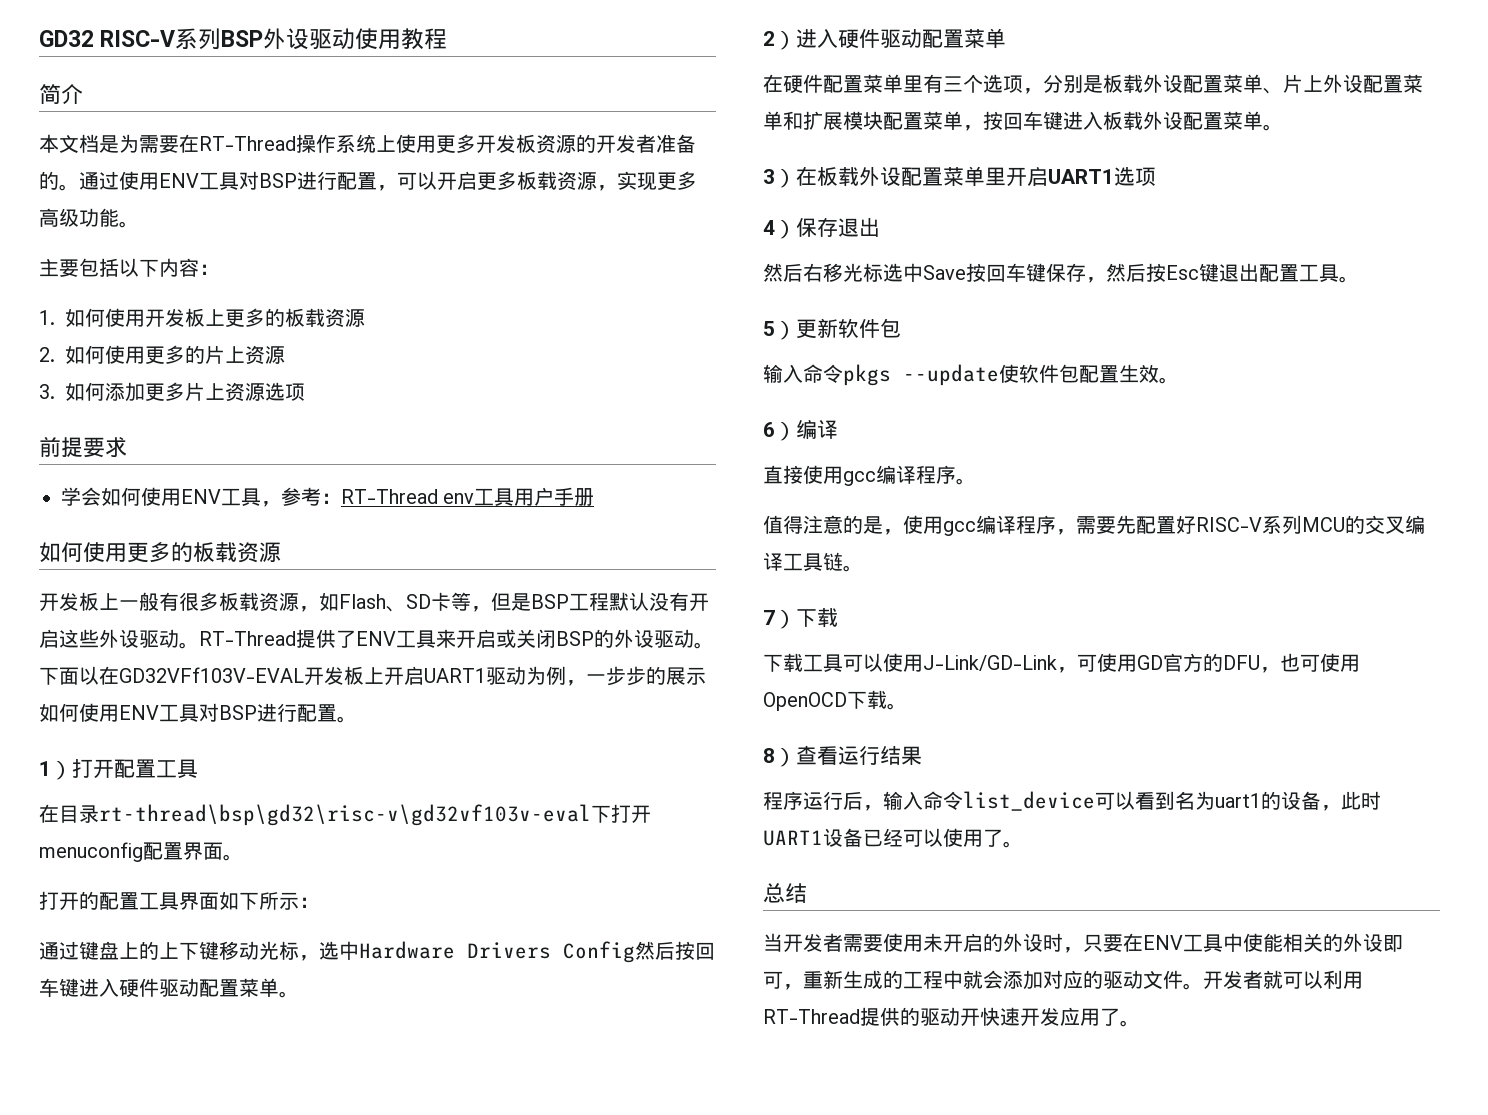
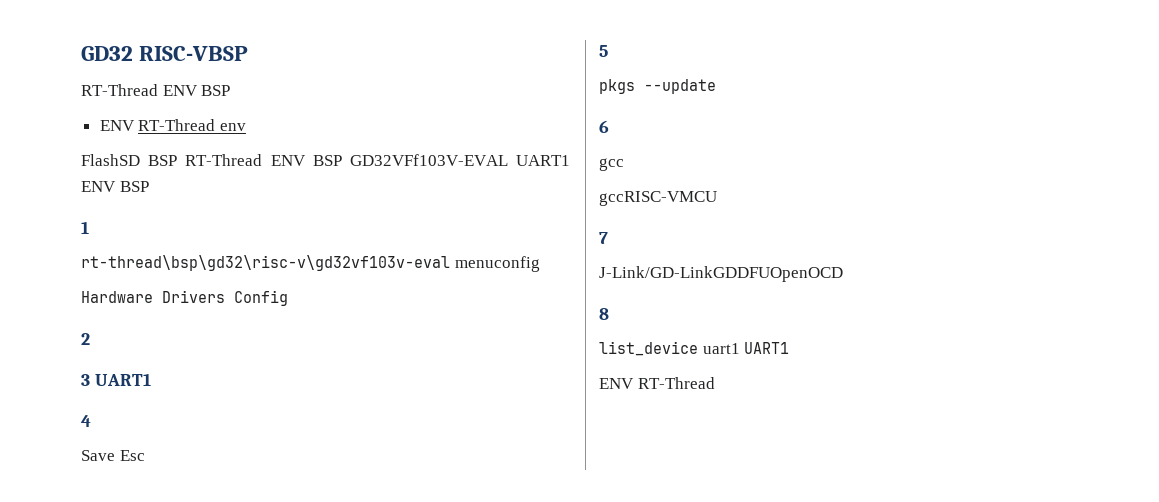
[100,28,448,50] [39,84,83,105] [39,134,696,154] [39,171,697,191] [39,208,139,228] [39,258,219,277] [39,308,365,328] [39,345,285,365] [39,382,305,402] [39,436,127,458] [61,487,595,507] [39,542,281,563] [39,592,709,612] [39,629,714,649] [39,666,706,686] [39,703,357,723] RISC-V系列BSP外设驱动使用教程 // 简介 // 本文档是为需要在RT-Thread操作系统上使用更多开发板资源的开发者准备的。通过使用ENV工具对BSP进行配置，可以开启更多板载资源，实现更多高级功能。 // 主要包括以下内容： // 1.如何使用开发板上更多的板载资源 // 2.如何使用更多的片上资源 // 3.如何添加更多片上资源选项 // 前提要求 // 学会如何使用ENV工具，参考：RT-Thread env工具用户手册 // 如何使用更多的板载资源 // 开发板上一般有很多板载资源，如Flash、SD卡等，但是BSP工程默认没有开启这些外设驱动。RT-Thread提供了ENV工具来开启或关闭BSP的外设驱动。下面以在GD32VFf103V-EVAL开发板上开启UART1驱动为例，一步步的展示如何使用ENV工具对BSP进行配置。 -> [139,46,249,61] [81,84,231,96] [99,119,246,131] [81,154,570,166] [81,181,149,192] RISC-VBSP // RT-Thread ENV BSP // ENV RT-Thread env // FlashSD BSP RT-Thread ENV BSP GD32VFf103V-EVAL UART1 ENV BSP
[51,759,198,780] [39,804,651,826] [39,842,243,862] [39,891,319,910] [39,941,715,963] [39,978,299,998] [763,28,1006,50] [763,74,1423,94] [763,111,1283,131] [763,166,1156,188] ）打开配置工具 // 在目录rt-thread\bsp\gd32\risc-v\gd32vf103v-eval下打开menuconfig配置界面。 // 打开的配置工具界面如下所示： // 通过键盘上的上下键移动光标，选中Hardware Drivers Config然后按回车键进入硬件驱动配置菜单。 // 2）进入硬件驱动配置菜单 // 在硬件配置菜单里有三个选项，分别是板载外设配置菜单、片上外设配置菜单和扩展模块配置菜单，按回车键进入板载外设配置菜单。 // 3）在板载外设配置菜单里开启UART1选项 -> [81,255,540,272] [81,290,288,306] [81,333,90,345] [81,373,151,386] // rt-thread\bsp\gd32\risc-v\gd32vf103v-eval menuconfig // Hardware Drivers Config // 2 // 3 UART1
[775,217,880,239] [763,263,1359,283] [763,318,901,340] [763,364,1179,386] [763,419,838,441] [763,465,976,486] [763,515,1425,536] [763,552,863,572] [763,608,838,629] [763,653,1360,673] [763,690,907,711] [763,745,922,767] [763,791,1381,811] [763,828,1023,848] [763,883,807,903] [763,933,1403,953] [763,970,1363,990] [763,1007,1140,1027] ）保存退出 // 然后右移光标选中Save按回车键保存，然后按Esc键退出配置工具。 // 5）更新软件包 // 输入命令pkgs --update使软件包配置生效。 // 6）编译 // 直接使用gcc编译程序。 // 值得注意的是，使用gcc编译程序，需要先配置好RISC-V系列MCU的交叉编译工具链。 // 7）下载 // 下载工具可以使用J-Link/GD-Link，可使用GD官方的DFU，也可使用OpenOCD下载。 // 8）查看运行结果 // 程序运行后，输入命令list_device可以看到名为uart1的设备，此时UART1设备已经可以使用了。 // 总结 // 当开发者需要使用未开启的外设时，只要在ENV工具中使能相关的外设即可，重新生成的工程中就会添加对应的驱动文件。开发者就可以利用RT-Thread提供的驱动开快速开发应用了。 -> [81,450,145,461] [599,45,608,57] [599,79,716,94] [599,120,609,133] [599,158,624,171] [599,191,717,206] [599,232,608,244] [599,266,843,282] [599,308,609,320] [599,341,790,356] [599,377,715,389] // Save Esc // 5 // pkgs --update // 6 // gcc // gccRISC-VMCU // 7 // J-Link/GD-LinkGDDFUOpenOCD // 8 // list_device uart1 UART1 // ENV RT-Thread

